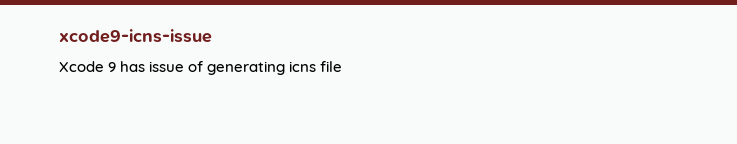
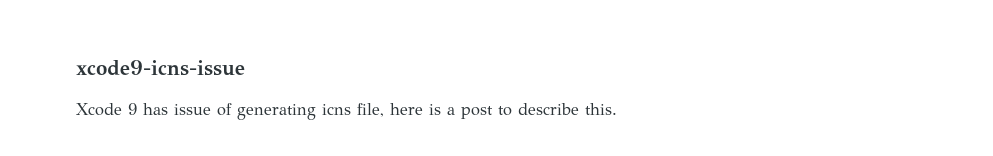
[320,61,343,72] file -> [357,103,617,119] file, here is a post to describe this.

